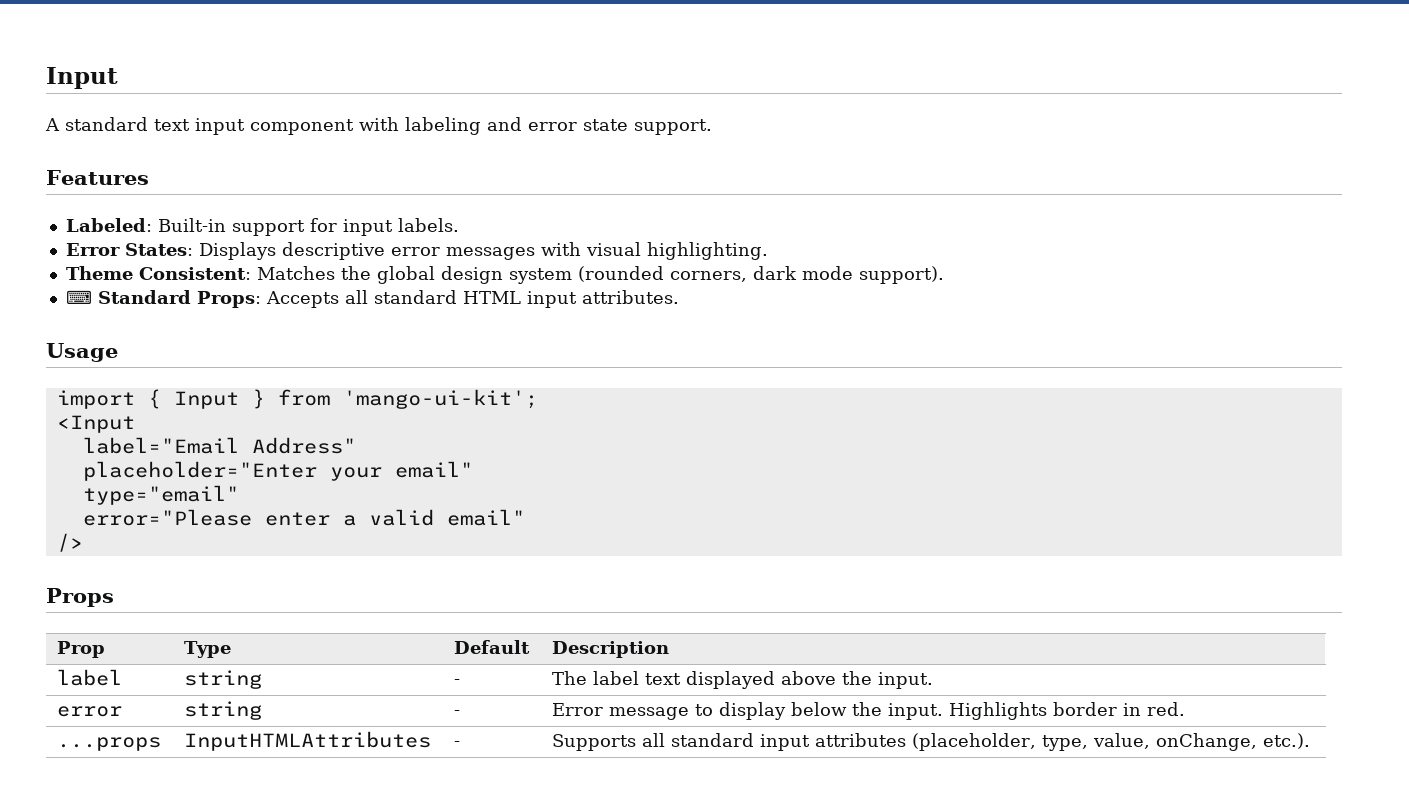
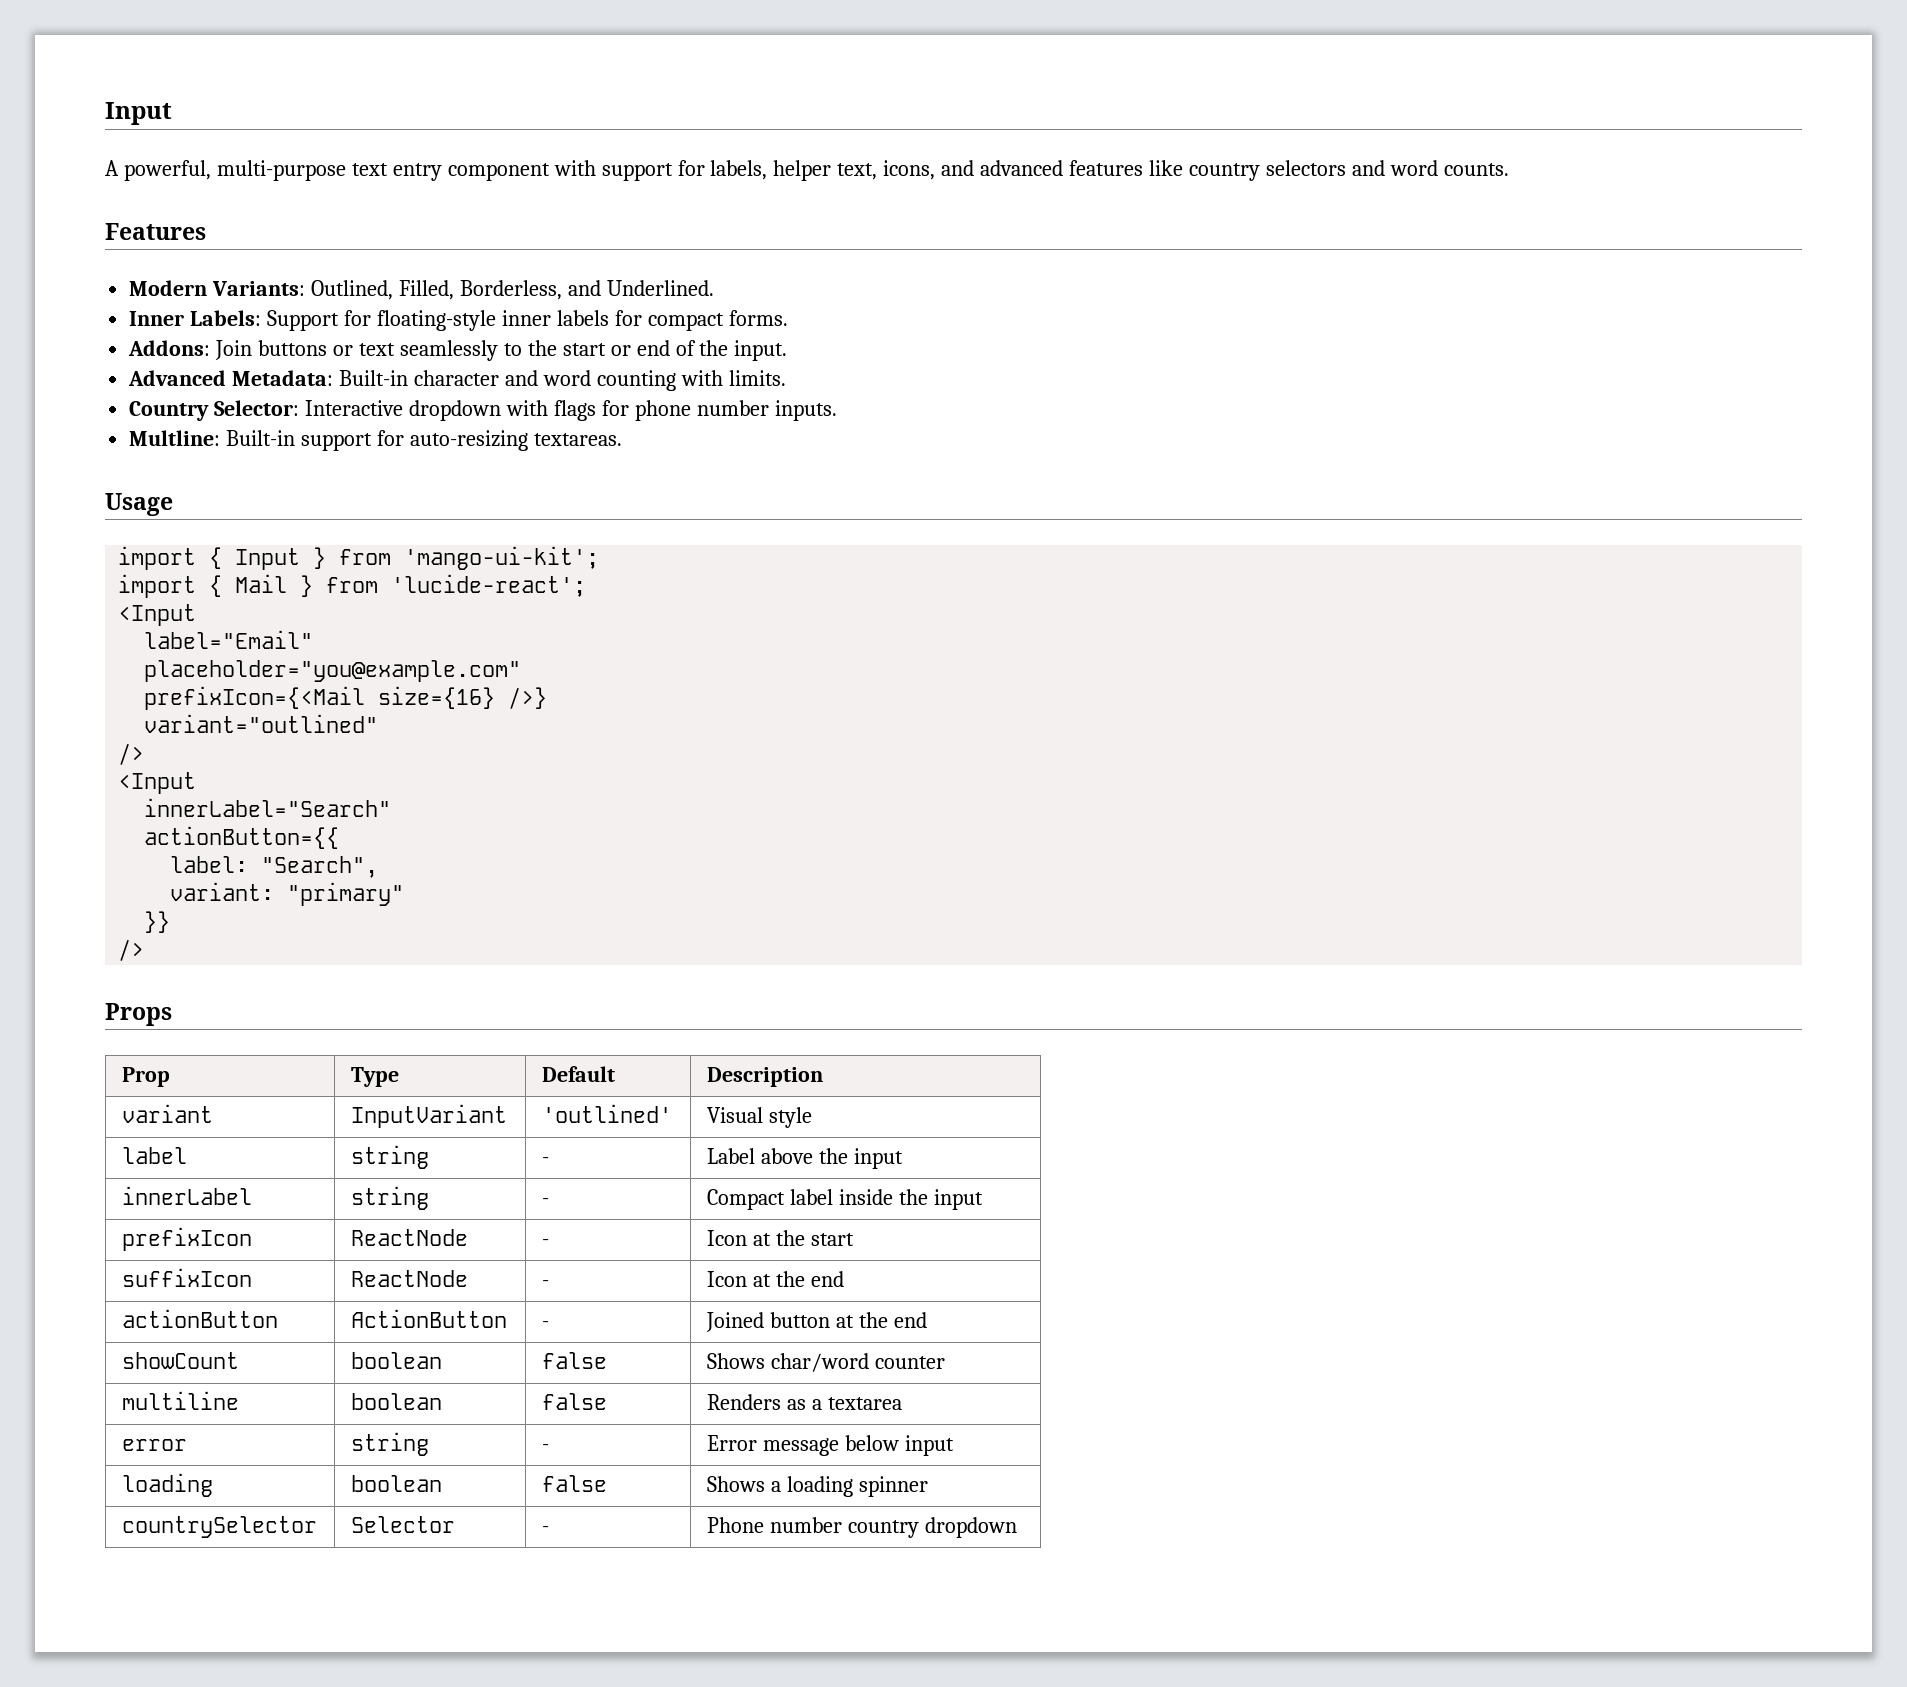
[65,117,712,135] [46,170,149,185] [65,218,459,236] [65,242,768,260] [65,266,944,284] [65,290,679,308] standard text input component with labeling and error state support. // Features // Labeled: Built-in support for input labels. // Error States: Displays descriptive error messages with visual highlighting. // Theme Consistent: Matches the global design system (rounded corners, dark mode support). // ⌨ Standard Props: Accepts all standard HTML input attributes. -> [123,160,1509,181] [105,223,206,240] [129,280,714,300] [129,310,788,331] [128,340,788,361] [128,370,786,391] [129,400,837,421] [129,430,622,451] powerful, multi-purpose text entry component with support for labels, helper text, icons, and advanced features like country selectors and word counts. // Features // Modern Variants: Outlined, Filled, Borderless, and Underlined. // Inner Labels: Support for floating-style inner labels for compact forms. // Addons: Join buttons or text seamlessly to the start or end of the input. // Advanced Metadata: Built-in character and word counting with limits. // Country Selector: Interactive dropdown with flags for phone number inputs. // Multline: Built-in support for auto-resizing textareas.
[56,415,135,433] [82,437,356,454] [82,461,473,481] [82,485,239,505] [82,509,525,526] <Input // label="Email Address" // placeholder="Enter your email" // type="email" // error="Please enter a valid email" -> [118,574,587,598] [118,604,197,626] [144,630,314,649] [144,660,522,682] [144,686,548,710] [144,714,379,733] [118,743,145,765] [118,772,197,794] [144,798,392,817] [144,826,340,849] [170,856,379,878] [170,882,405,906] [144,911,171,933] import { Mail } from 'lucide-react'; // <Input // label="Email" // placeholder="you@example.com" // prefixIcon={<Mail size={16} />} // variant="outlined" // /> // <Input // innerLabel="Search" // actionButton={{ // label: "Search", // variant: "primary" // }}
[57,669,123,686] [184,670,263,689] [454,679,461,685] [552,671,934,689] label | string | - | The label text displayed above the input. -> [121,1104,213,1123] [350,1104,507,1128] [541,1104,672,1123] [706,1107,812,1128] [121,1147,187,1164] [350,1145,429,1169] [541,1157,549,1164] [706,1148,903,1169] [121,1186,252,1205] [350,1186,429,1210] [541,1198,549,1205] [706,1189,983,1210] [121,1227,252,1251] [350,1229,468,1246] [541,1239,549,1246] [706,1230,854,1246] [121,1268,252,1287] [350,1270,468,1287] [541,1280,549,1287] [706,1271,844,1287] [121,1309,278,1328] [350,1309,507,1328] [541,1321,549,1328] [705,1312,927,1332] [121,1352,239,1369] [350,1352,442,1369] [541,1352,607,1369] [706,1353,945,1372] [121,1391,239,1410] [350,1393,442,1410] [541,1393,607,1410] [706,1394,902,1410] variant | InputVariant | 'outlined' | Visual style // label | string | - | Label above the input // innerLabel | string | - | Compact label inside the input // prefixIcon | ReactNode | - | Icon at the start // suffixIcon | ReactNode | - | Icon at the end // actionButton | ActionButton | - | Joined button at the end // showCount | boolean | false | Shows char/word counter // multiline | boolean | false | Renders as a textarea
[695,702,1186,720] [57,737,162,751] [184,731,432,751] [454,741,461,747] [552,733,1311,751] to display below the input. Highlights border in red. // ...props | InputHTMLAttributes | - | Supports all standard input attributes (placeholder, type, value, onChange, etc.). -> [844,1435,954,1456] [121,1473,213,1497] [350,1475,442,1492] [541,1475,607,1492] [706,1476,928,1497] [121,1516,317,1538] [350,1516,455,1533] [541,1526,549,1533] [706,1517,1017,1538] below input // loading | boolean | false | Shows a loading spinner // countrySelector | Selector | - | Phone number country dropdown

